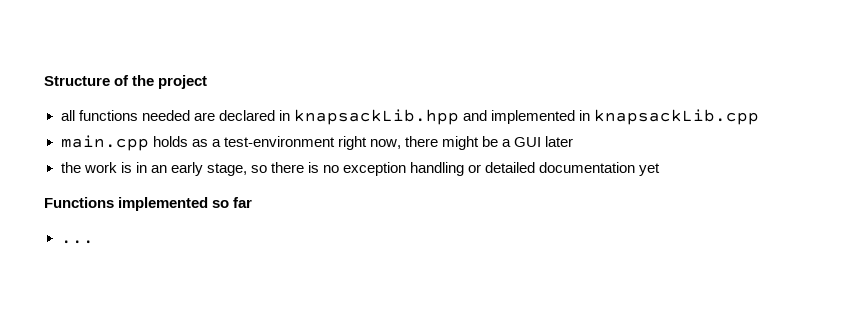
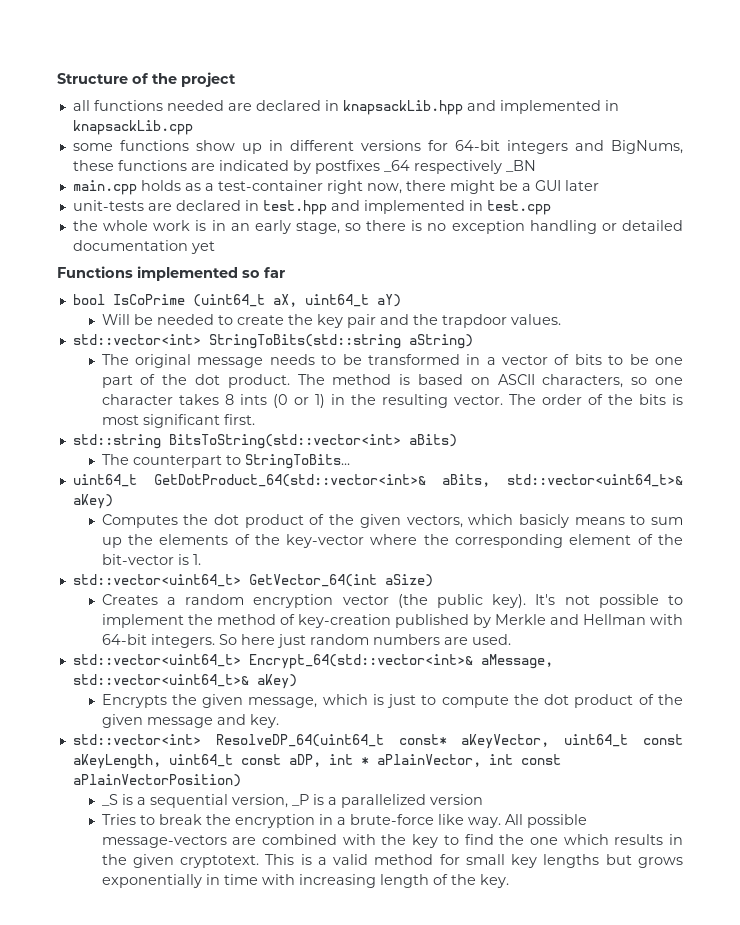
(759, 117) none -> [72,140,683,154] [72,160,536,174] // some functions show up in different versions for 64-bit integers and BigNums, these functions are indicated by postfixes _64 respectively _BN
[223,136,335,147] test-environment -> [217,180,323,191] test-container
[60,162,81,173] // the -> [72,200,551,215] [72,220,149,231] // unit-tests are declared in test.hpp and implemented in test.cpp // the whole
[60,240,94,244] ... -> [72,294,401,307] [101,314,561,328] [72,334,473,349] [101,354,683,368] [101,374,684,388] [101,394,683,408] [101,414,255,428] [72,434,457,449] [101,454,350,469] [72,474,683,487] [72,494,113,509] [101,514,683,528] [101,534,683,548] [101,554,201,565] [72,574,433,587] [101,594,683,608] [101,614,683,628] [101,634,511,648] [72,654,553,669] [72,674,297,689] [101,694,684,708] [101,714,279,728] [72,734,683,749] [72,754,561,769] [72,774,241,787] [101,794,483,808] [101,814,587,828] [101,834,683,848] [101,854,684,868] [101,874,509,888] bool IsCoPrime (uint64_t aX, uint64_t aY) // Will be needed to create the key pair and the trapdoor values. // std::vector<int> StringToBits(std::string aString) // The original message needs to be transformed in a vector of bits to be one part of the dot product. The method is based on ASCII characters, so one character takes 8 ints (0 or 1) in the resulting vector. The order of the bits is most significant first. // std::string BitsToString(std::vector<int> aBits) // The counterpart to StringToBits... // uint64_t GetDotProduct_64(std::vector<int>& aBits, std::vector<uint64_t>& aKey) // Computes the dot product of the given vectors, which basicly means to sum up the elements of the key-vector where the corresponding element of the bit-vector is 1. // std::vector<uint64_t> GetVector_64(int aSize) // Creates a random encryption vector (the public key). It's not possible to implement the method of key-creation published by Merkle and Hellman with 64-bit integers. So here just random numbers are used. // std::vector<uint64_t> Encrypt_64(std::vector<int>& aMessage, std::vector<uint64_t>& aKey) // Encrypts the given message, which is just to compute the dot product of the given message and key. // std::vector<int> ResolveDP_64(uint64_t const* aKeyVector, uint64_t const aKeyLength, uint64_t const aDP, int * aPlainVector, int const aPlainVectorPosition) // _S is a sequential version, _P is a parallelized version // Tries to break the encryption in a brute-force like way. All possible message-vectors are combined with the key to find the one which results in the given cryptotext. This is a valid method for small key lengths but grows exponentially in time with increasing length of the key.

